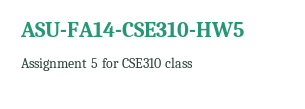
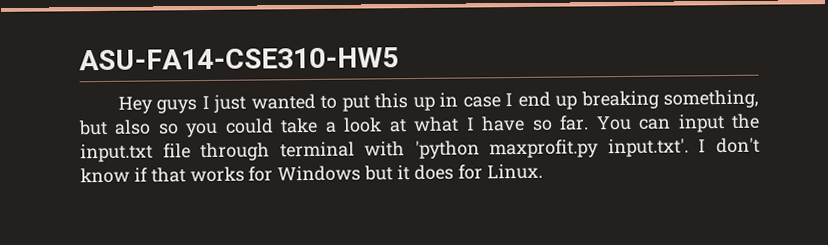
[21,57,194,71] Assignment 5 for CSE310 class -> [117,89,759,114] [78,113,761,138] [80,137,760,163] [80,163,543,184] Hey guys I just wanted to put this up in case I end up breaking something, but also so you could take a look at what I have so far. You can input the input.txt file through terminal with 'python maxprofit.py input.txt'. I don't know if that works for Windows but it does for Linux.

